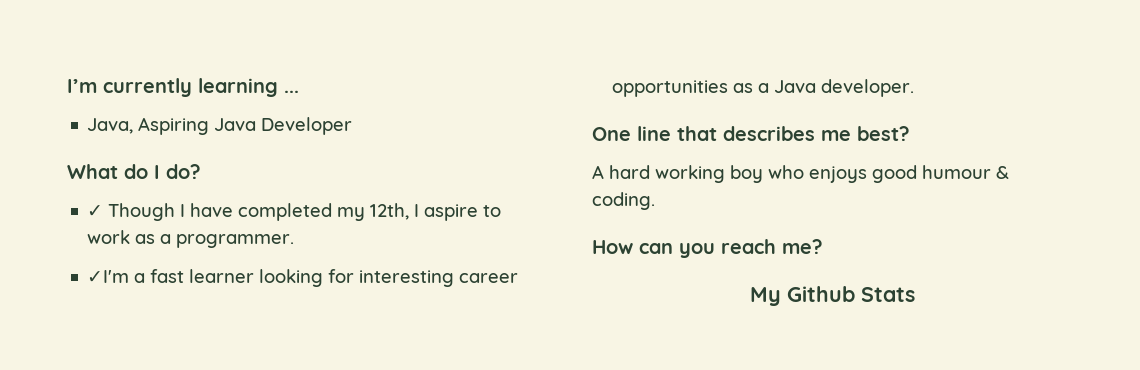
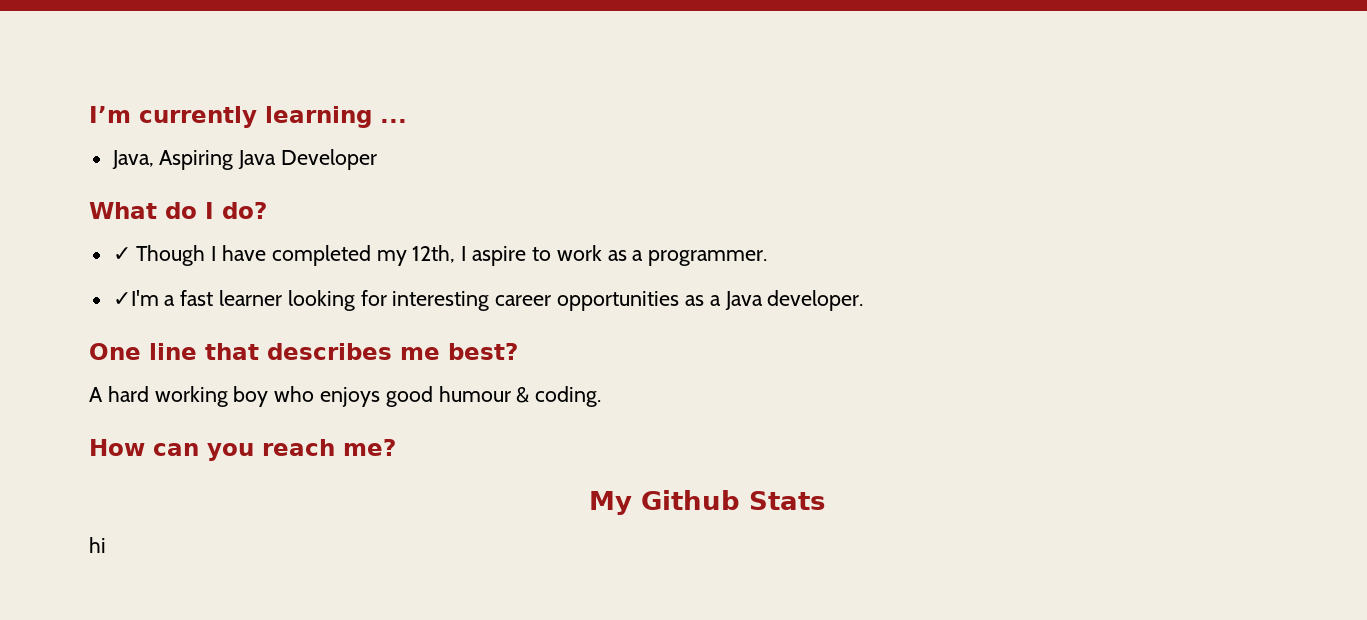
(915, 294) none -> [89,537,106,553] // hi

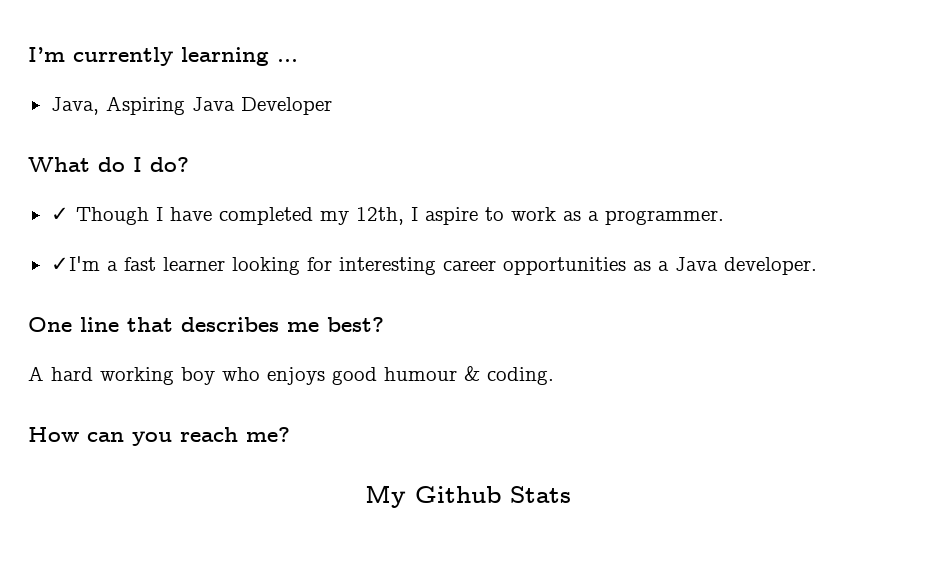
[89,537,106,553] // hi -> (571, 494) none

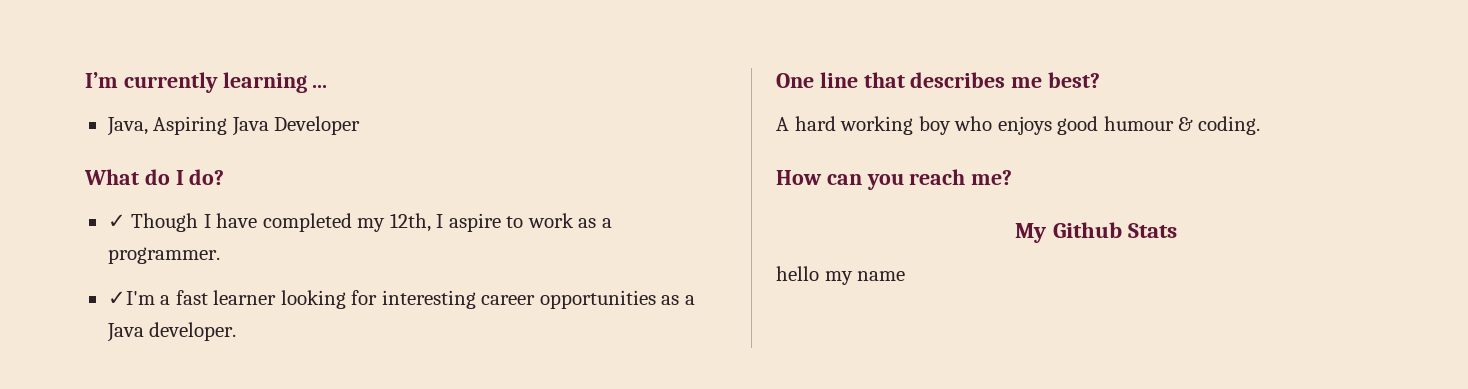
(571, 494) none -> [776,266,906,285] // hello my name

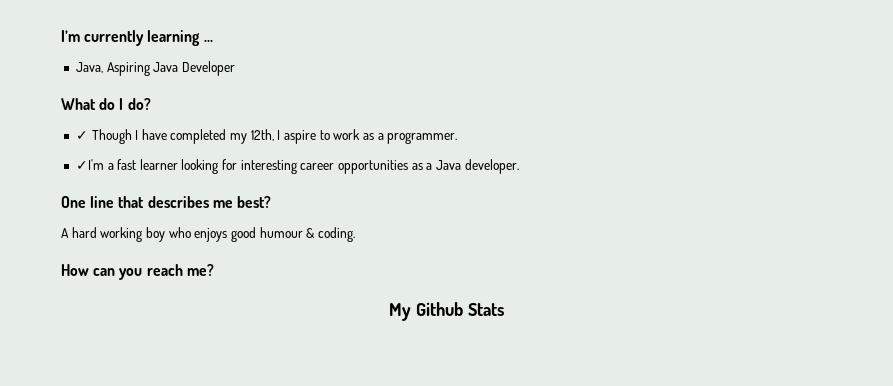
[776,266,906,285] // hello my name -> (504, 309) none

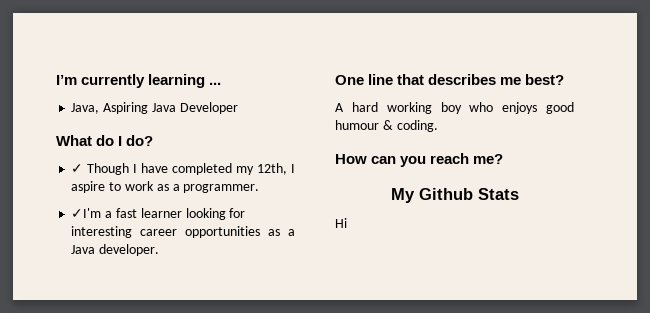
(504, 309) none -> [335,218,347,228] // Hi

